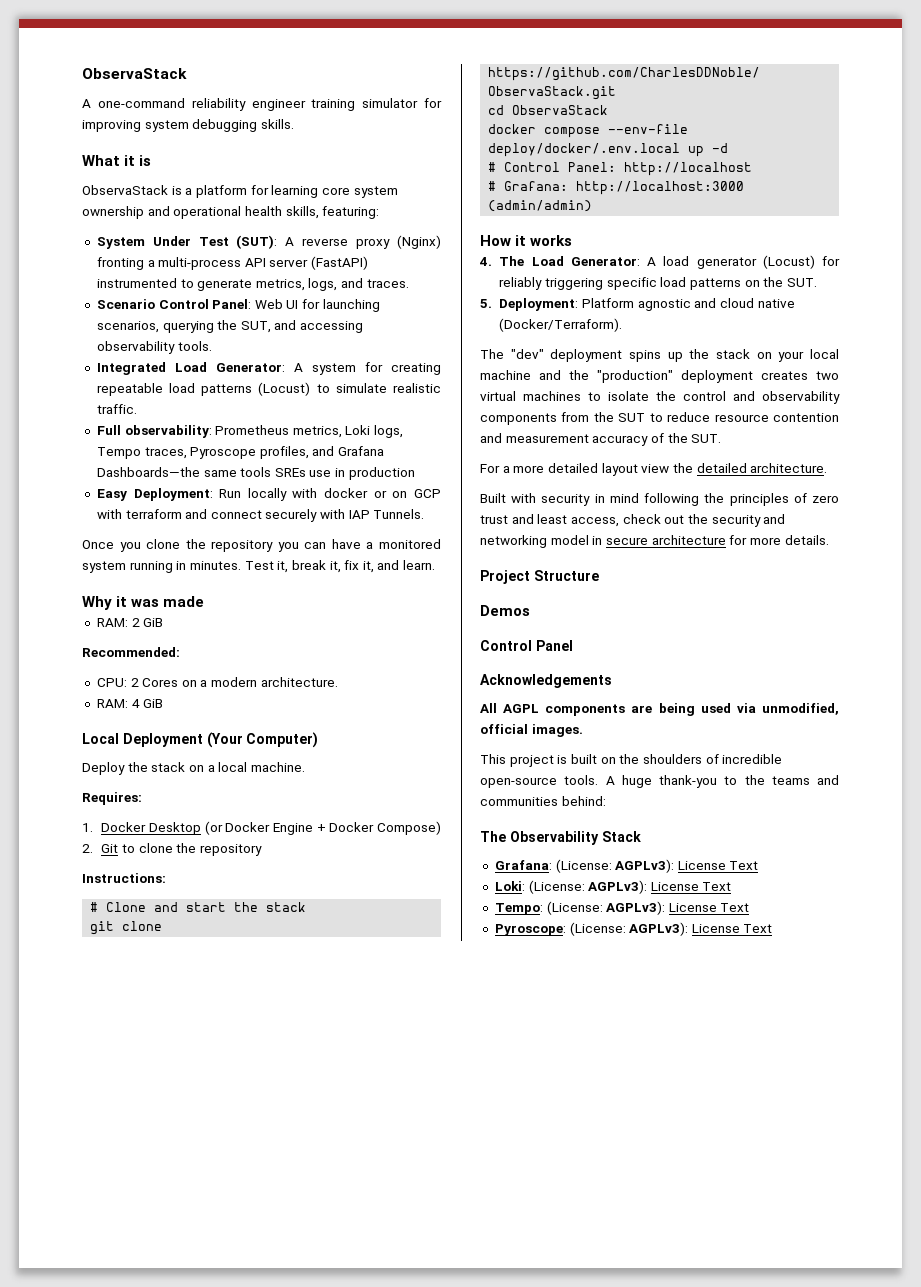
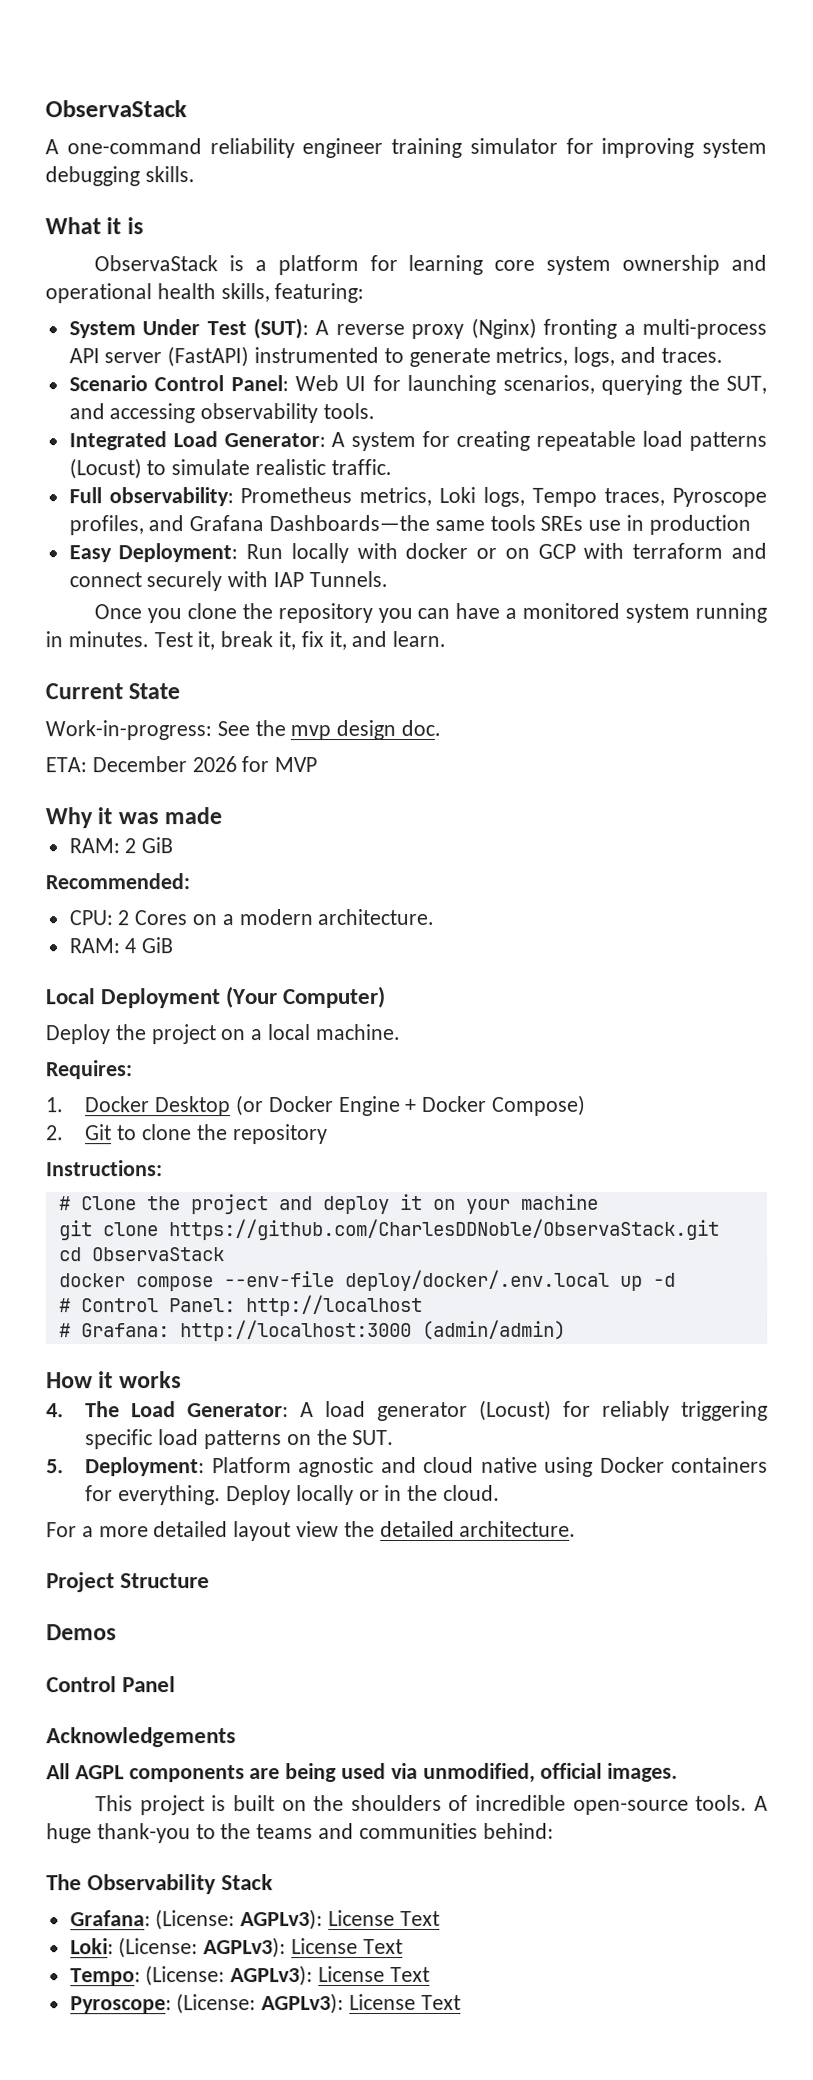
(436, 565) none -> [45,683,181,700] [45,719,442,741] [45,756,318,773] // Current State // Work-in-progress: See the mvp design doc. // ETA: December 2026 for MVP
[151,762,186,772] stack -> [150,1024,217,1045] project
[154,902,307,912] and start the stack -> [146,1193,599,1215] the project and deploy it on your machine
[499,318,623,332] [480,349,839,362] [480,370,839,383] [480,391,840,404] [480,412,839,425] [480,433,722,446] (Docker/Terraform). // The "dev" deployment spins up the stack on your local machine and the "production" deployment creates two virtual machines to isolate the control and observability components from the SUT to reduce resource contention and measurement accuracy of the SUT. -> [544,1456,768,1477] [85,1484,501,1506] using Docker containers for everything. Deploy locally or in the cloud.
[480,493,839,506] [480,514,786,527] [480,535,829,548] // Built with security in mind following the principles of zero trust and least access, check out the security and networking model in secure architecture for more details. -> (577, 1528) none

